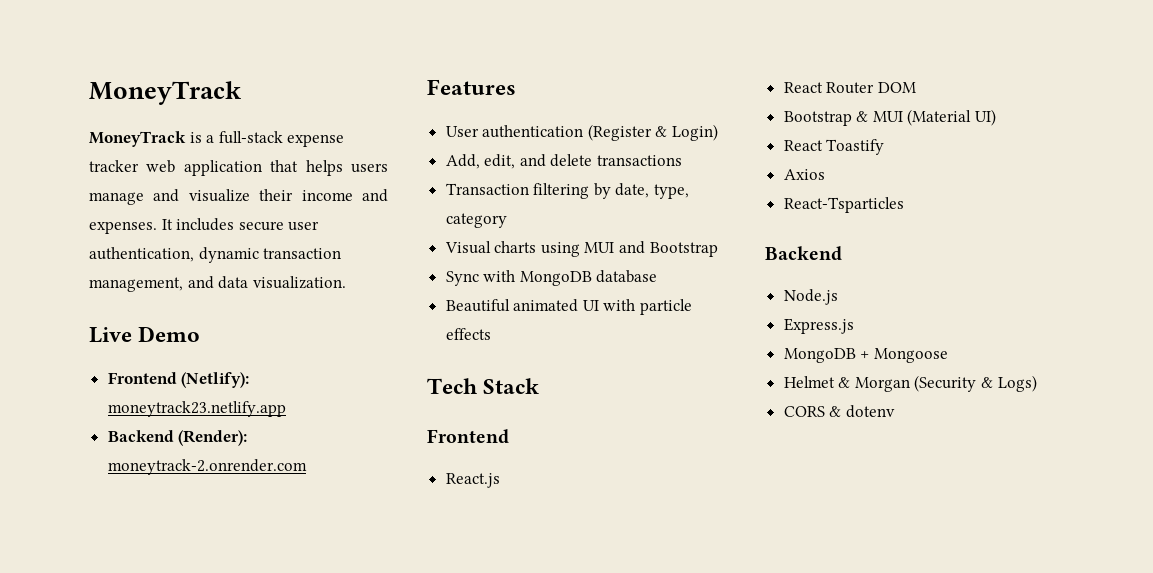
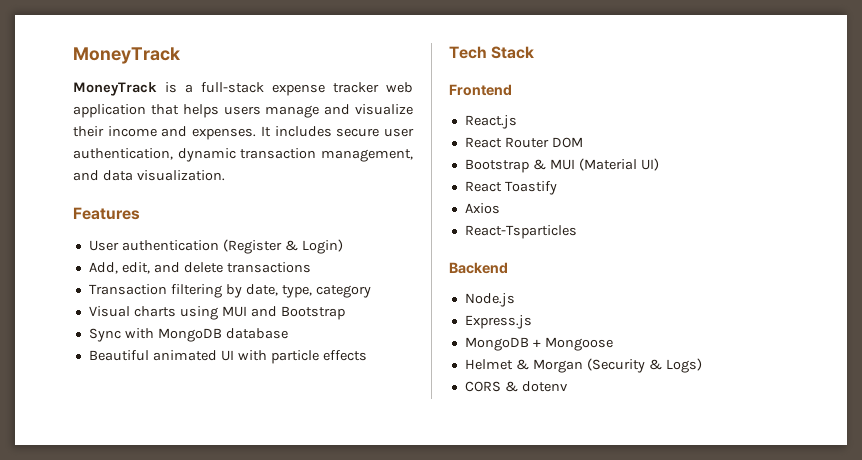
[89,326,201,343] [107,372,250,388] [107,401,286,417] [107,430,248,446] [107,459,307,475] // Live Demo // Frontend (Netlify): moneytrack23.netlify.app // Backend (Render): moneytrack-2.onrender.com -> (225, 175) none

